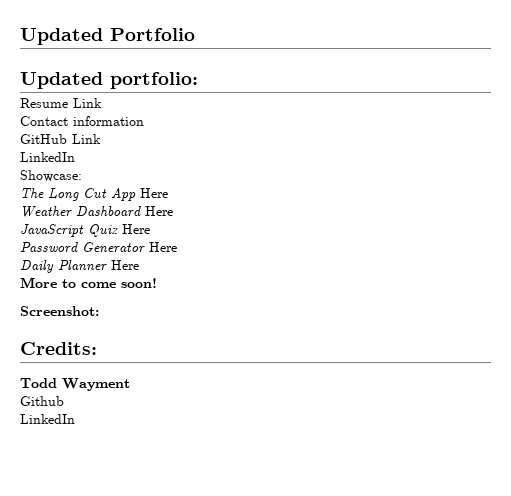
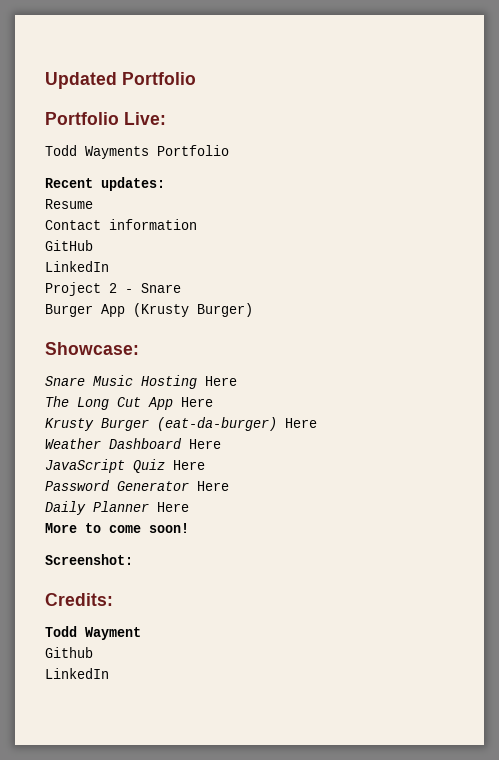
[20,72,198,89] Updated portfolio: -> [45,112,166,125] [45,145,229,159] [45,177,165,191] Portfolio Live: // Todd Wayments Portfolio // Recent updates:
[73,98,102,108] Link -> (93, 204) none
[72,134,101,144] Link -> (93, 245) none
[20,170,82,182] Showcase: -> [45,282,181,296] [45,303,253,317] [45,342,139,355] [45,375,237,389] Project 2 - Snare // Burger App (Krusty Burger) // Showcase: // Snare Music Hosting Here
(168, 193) none -> [45,417,317,431] // Krusty Burger (eat-da-burger) Here

